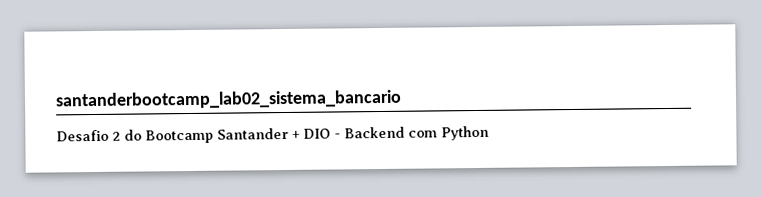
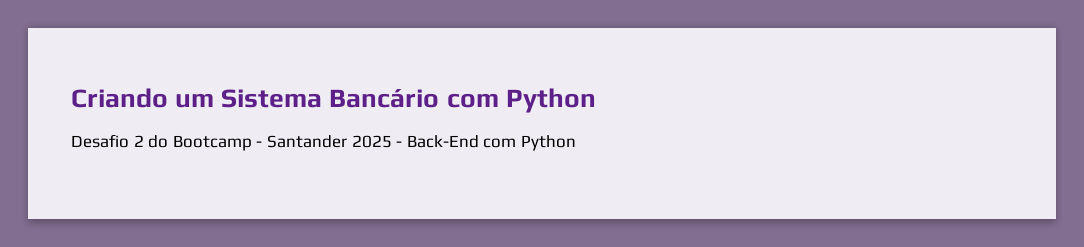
[55,89,402,110] santanderbootcamp_lab02_sistema_bancario -> [71,88,596,113] Criando um Sistema Bancário com Python
[217,126,405,140] Santander + DIO - Backend -> [256,135,479,148] - Santander 2025 - Back-End

